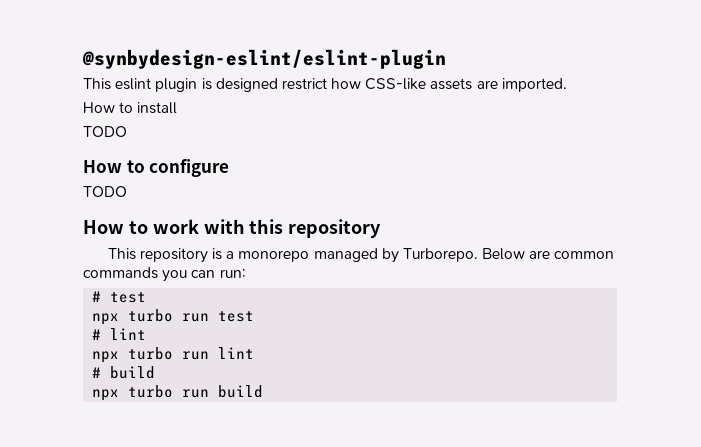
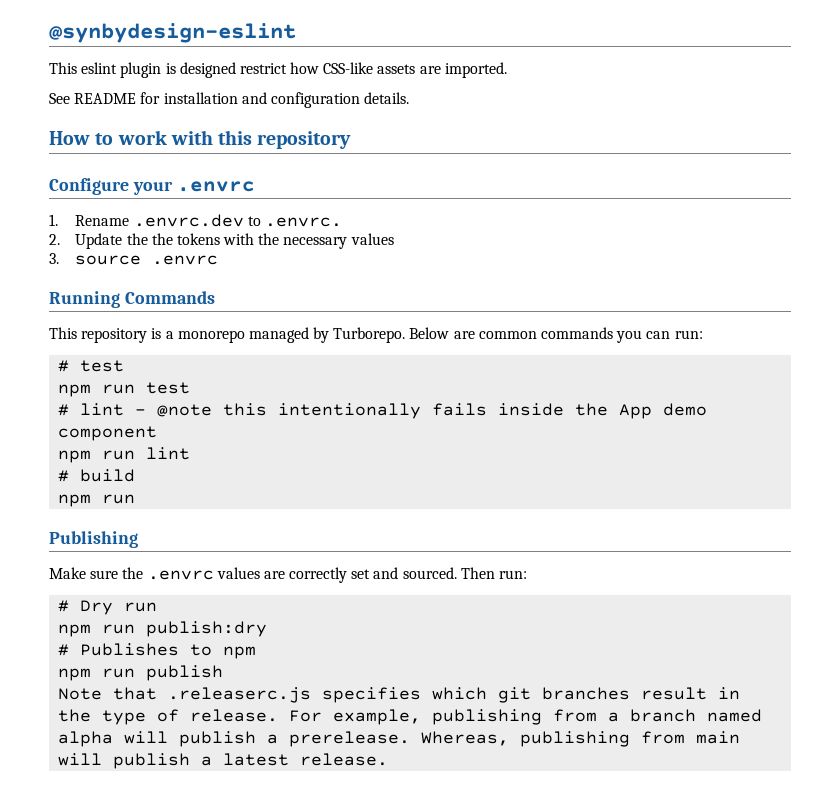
[83,49,446,69] @synbydesign-eslint/eslint-plugin -> [49,23,296,43] @synbydesign-eslint
[83,102,178,114] [83,126,127,137] [83,159,230,177] [83,186,127,197] How to install // TODO // How to configure // TODO -> [49,92,410,108] See README for installation and configuration details.
(382, 228) none -> [49,178,255,195] [49,214,342,227] [49,233,394,249] [49,253,219,265] [49,291,215,308] // Configure your .envrc // 1. Rename .envrc.dev to .envrc. // 2. Update the the tokens with the necessary values // 3. source .envrc // Running Commands
[92,309,174,325] npx turbo -> [58,384,92,397] npm
[92,347,174,363] // npx turbo -> [135,403,708,419] [58,426,158,441] [58,450,92,463] - @note this intentionally fails inside the App demo component // npm
[92,385,264,401] npx turbo run build -> [58,494,136,507] [49,531,138,548] [49,567,528,583] [58,600,158,615] [58,621,268,637] [58,643,257,659] [58,665,224,681] [58,687,741,703] [58,709,763,725] [58,731,741,747] [58,753,389,769] npm run // Publishing // Make sure the .envrc values are correctly set and sourced. Then run: // # Dry run // npm run publish:dry // # Publishes to npm // npm run publish // Note that .releaserc.js specifies which git branches result in the type of release. For example, publishing from a branch named alpha will publish a prerelease. Whereas, publishing from main will publish a latest release.

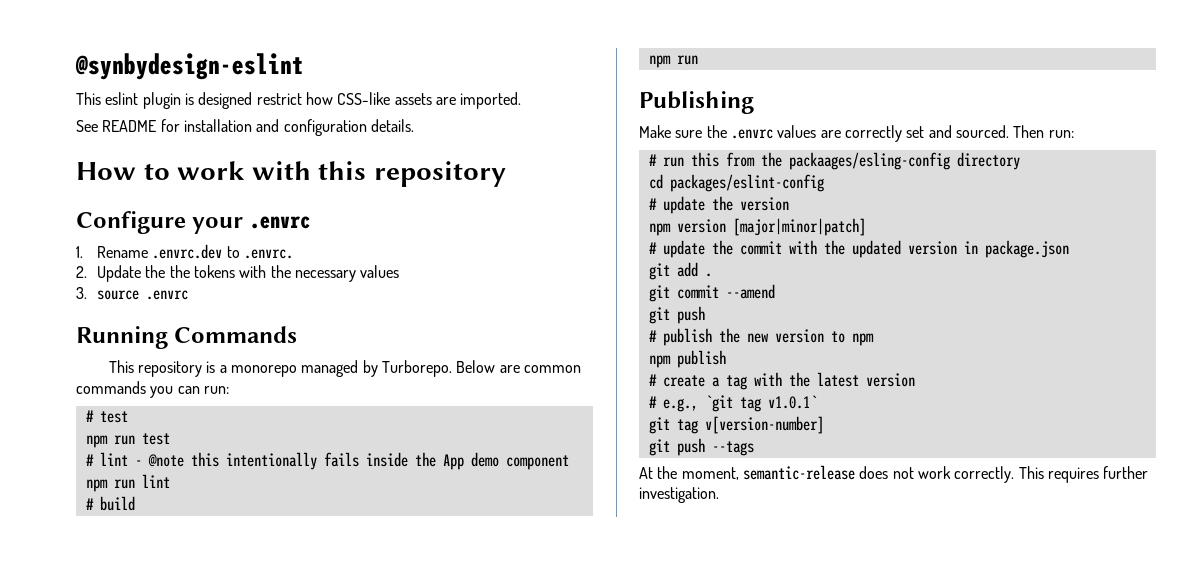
[80,600,158,615] [58,621,268,637] [58,643,180,656] Dry run // npm run publish:dry // # Publishes -> [662,152,1020,170] [648,174,824,192] [648,196,789,214] [648,218,866,236] [648,240,1069,258] [648,262,712,280] [648,284,775,302] [648,306,705,324] [648,328,824,346] run this from the packaages/esling-config directory // cd packages/eslint-config // # update the version // npm version [major|minor|patch] // # update the commit with the updated version in package.json // git add . // git commit --amend // git push // # publish the new version
[102,668,136,678] run -> (671, 361) none
[58,687,741,703] [58,709,763,725] [58,731,741,747] [58,753,389,769] Note that .releaserc.js specifies which git branches result in the type of release. For example, publishing from a branch named alpha will publish a prerelease. Whereas, publishing from main will publish a latest release. -> [648,372,915,390] [648,395,817,412] [648,416,824,434] [648,438,754,456] [639,465,1149,483] [639,487,719,503] # create a tag with the latest version // # e.g., `git tag v1.0.1` // git tag v[version-number] // git push --tags // At the moment, semantic-release does not work correctly. This requires further investigation.

